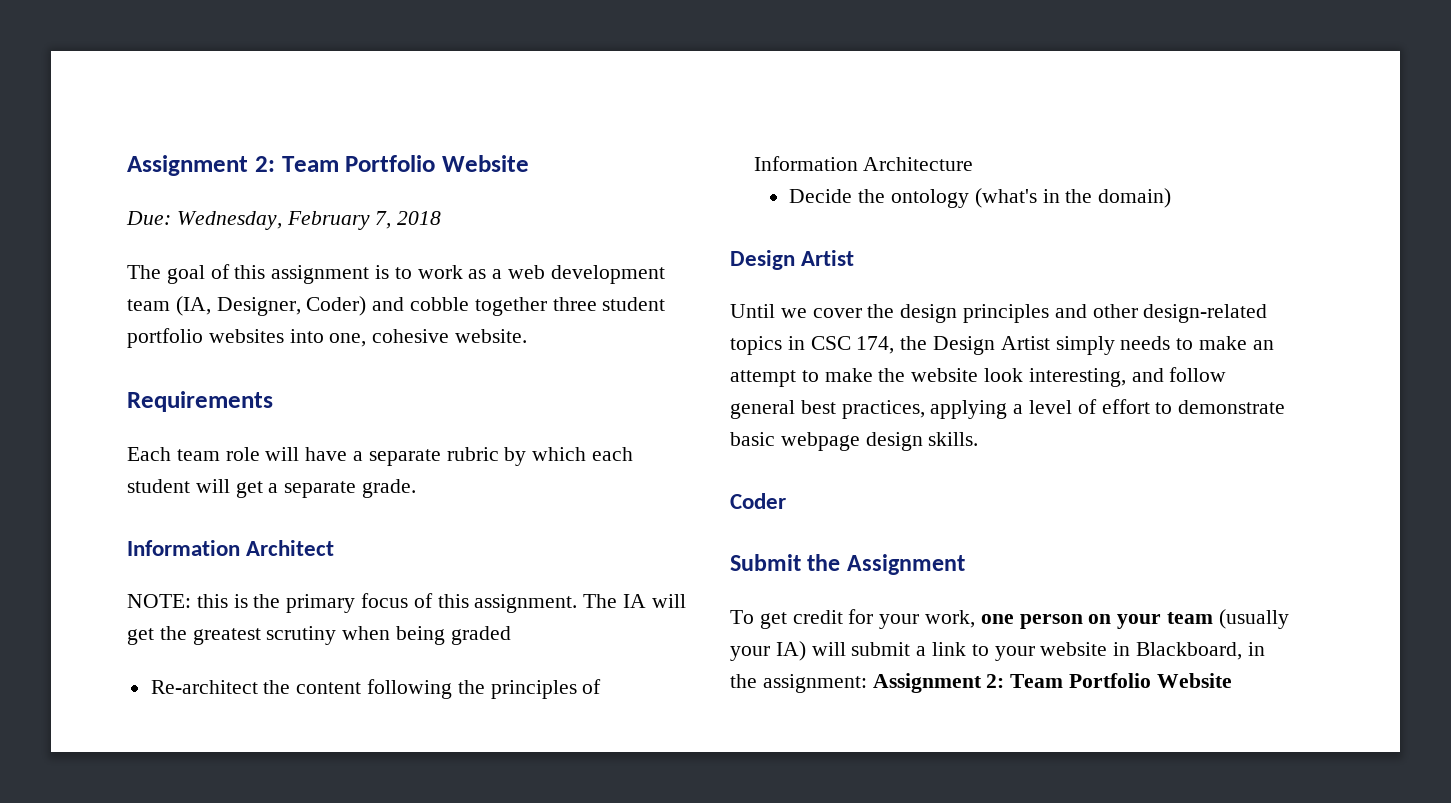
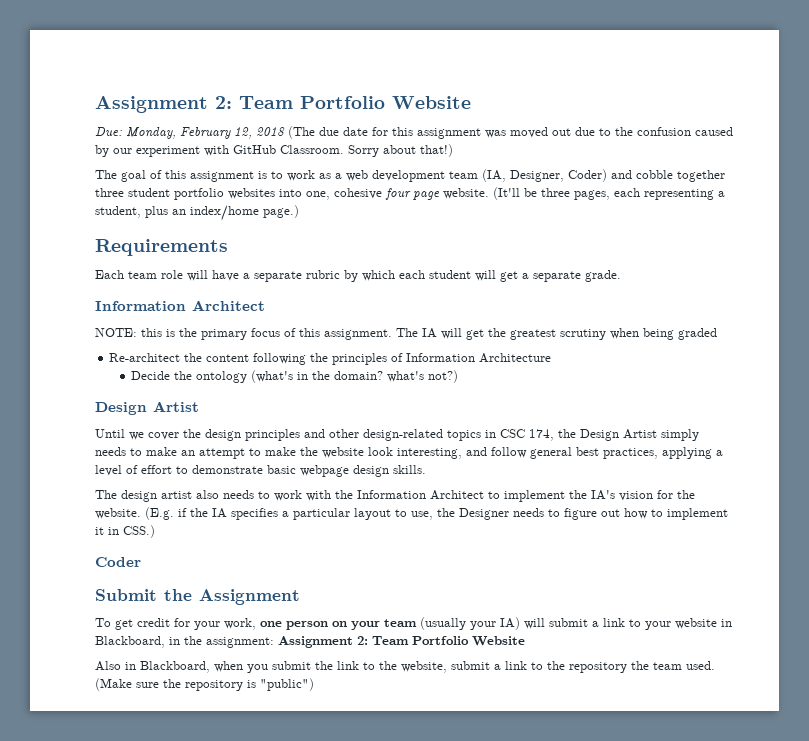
[176,211,442,230] Wednesday, February 7, 2018 -> [126,126,733,139] [95,144,453,157] Monday, February 12, 2018 (The due date for this assignment was moved out due to the confusion caused by our experiment with GitHub Classroom. Sorry about that!)
[455,329,528,343] website. -> [385,187,725,200] [95,205,299,221] four page website. (It'll be three pages, each representing a student, plus an index/home page.)
[1098,188,1172,208] domain) -> [334,370,459,383] domain? what's not?)
(979, 439) none -> [95,490,695,502] [95,507,728,520] [95,525,155,538] // The design artist also needs to work with the Information Architect to implement the IA's vision for the website. (E.g. if the IA specifies a particular layout to use, the Designer needs to figure out how to implement it in CSS.)
(1232, 680) none -> [95,661,715,673] [95,678,314,691] // Also in Blackboard, when you submit the link to the website, submit a link to the repository the team used. (Make sure the repository is "public")

